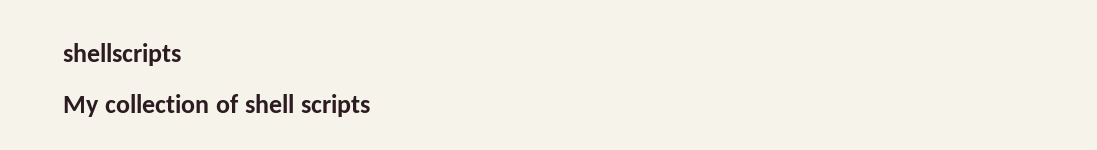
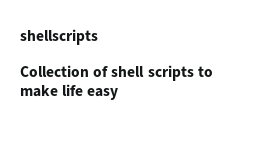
[63,94,210,117] My collection -> [20,65,89,77] Collection
(371, 105) none -> [197,66,213,77] [20,84,119,100] to make life easy

